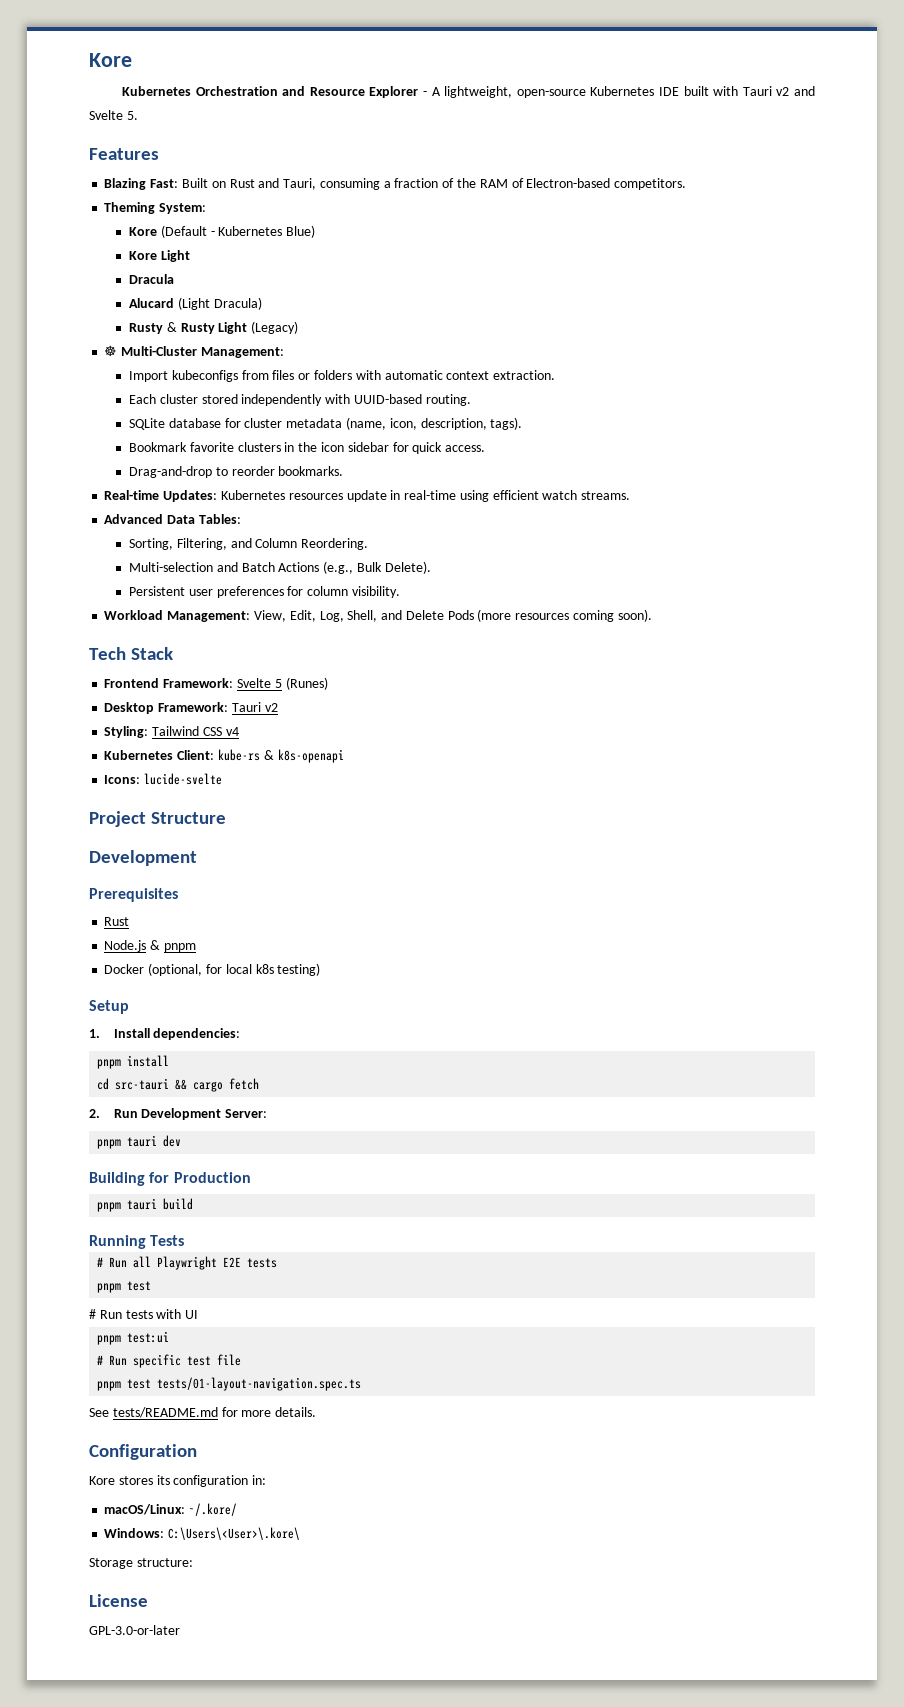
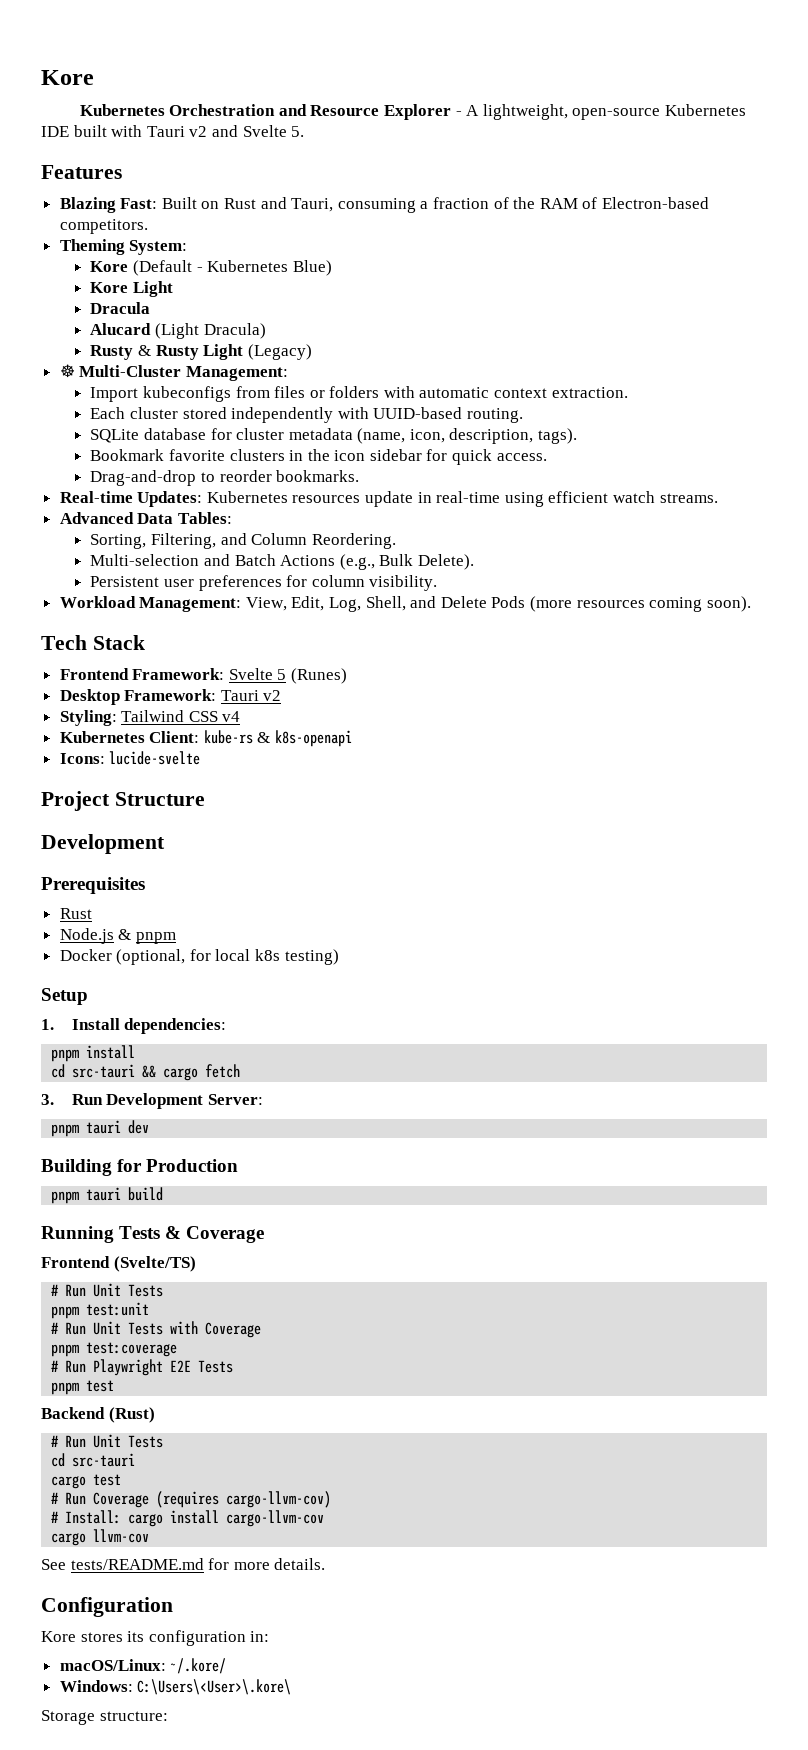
[89,1109,100,1118] 2. -> [41,1094,54,1105] 3.
[97,1256,152,1268] // # Run all -> [165,1226,265,1243] [41,1256,196,1272] [51,1283,164,1297] [51,1302,150,1319] [51,1321,262,1338] [51,1342,178,1357] [51,1360,87,1373] & Coverage // Frontend (Svelte/TS) // # Run Unit Tests // pnpm test:unit // # Run Unit Tests with Coverage // pnpm test:coverage // # Run
[247,1258,278,1268] tests -> [198,1360,234,1373] Tests
[89,1309,199,1319] [97,1331,170,1345] [97,1354,242,1368] [97,1377,362,1391] # Run tests with UI // pnpm test:ui // # Run specific test file // pnpm test tests/01-layout-navigation.spec.ts -> [41,1407,155,1423] [51,1434,164,1448] [51,1453,136,1467] [51,1474,122,1489] [51,1491,332,1508] [51,1510,325,1527] [51,1529,150,1546] Backend (Rust) // # Run Unit Tests // cd src-tauri // cargo test // # Run Coverage (requires cargo-llvm-cov) // # Install: cargo install cargo-llvm-cov // cargo llvm-cov
[89,1594,148,1607] [89,1625,180,1635] // License // GPL-3.0-or-later -> (168, 1716) none

